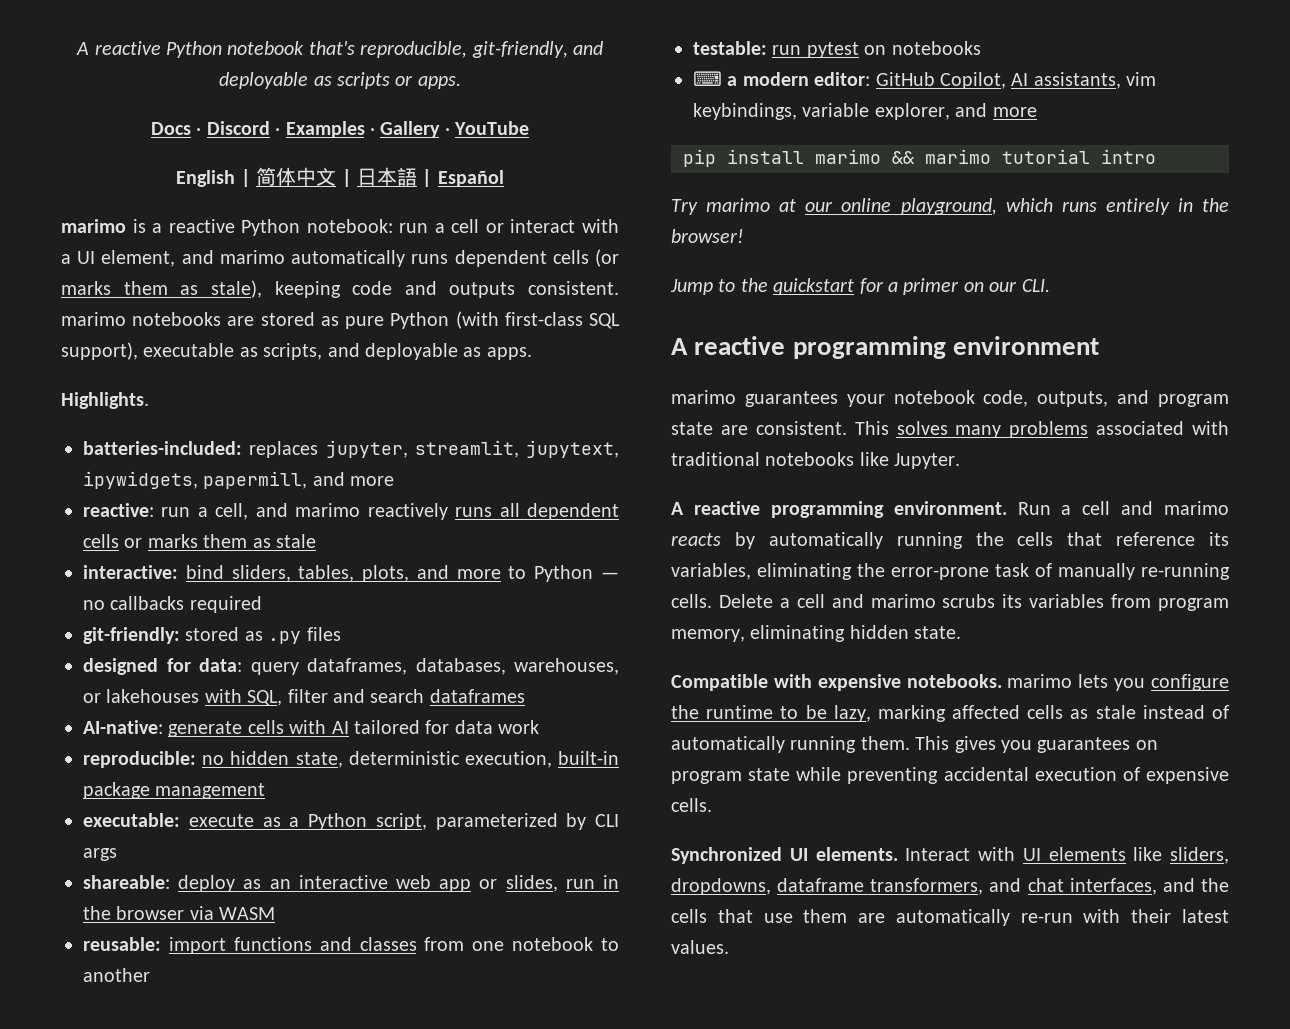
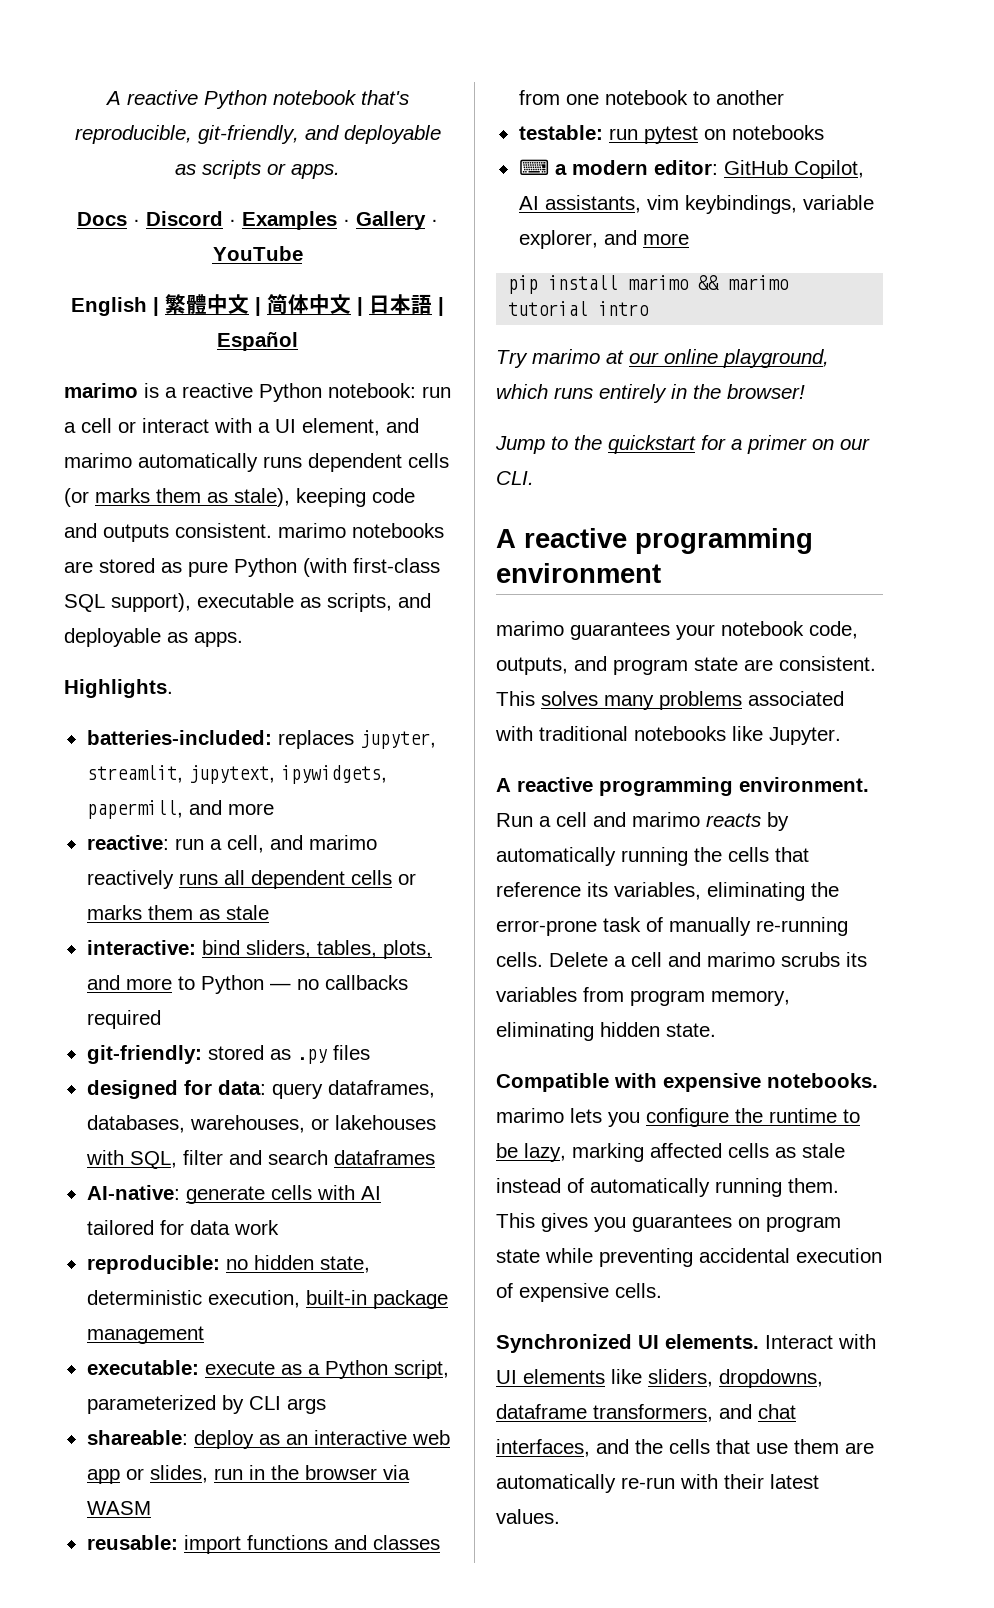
(251, 178) none -> [165,294,261,316] 繁體中文 |

